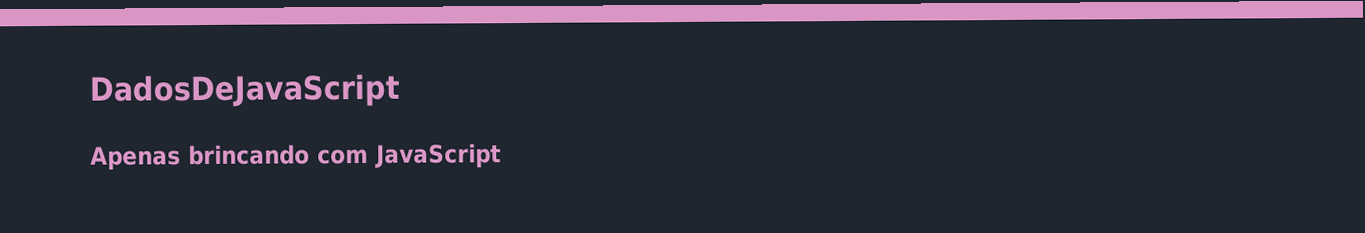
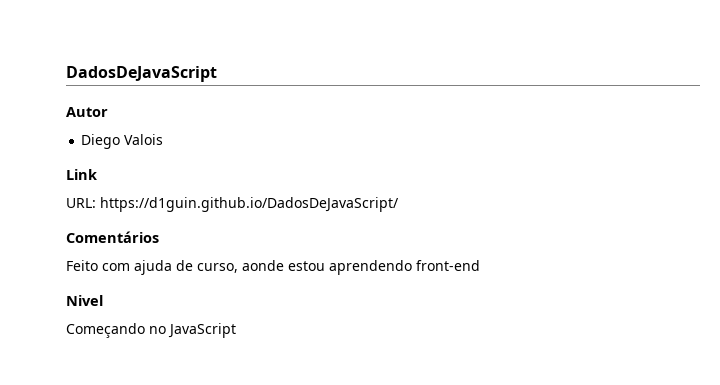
[90,144,369,170] Apenas brincando com -> [66,107,108,117] [81,134,164,149] [66,169,97,180] [66,197,399,212] [66,231,159,243] [66,260,480,275] [66,295,103,306] [66,323,166,338] Autor // Diego Valois // Link // URL: https://d1guin.github.io/DadosDeJavaScript/ // Comentários // Feito com ajuda de curso, aonde estou aprendendo front-end // Nivel // Começando no

